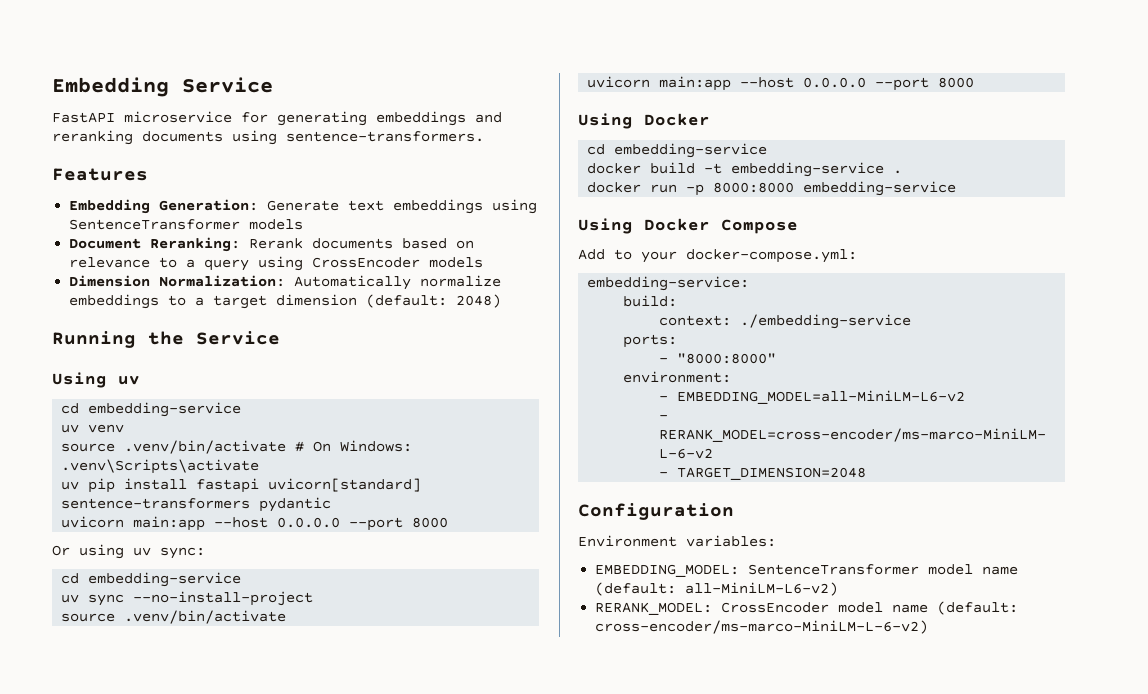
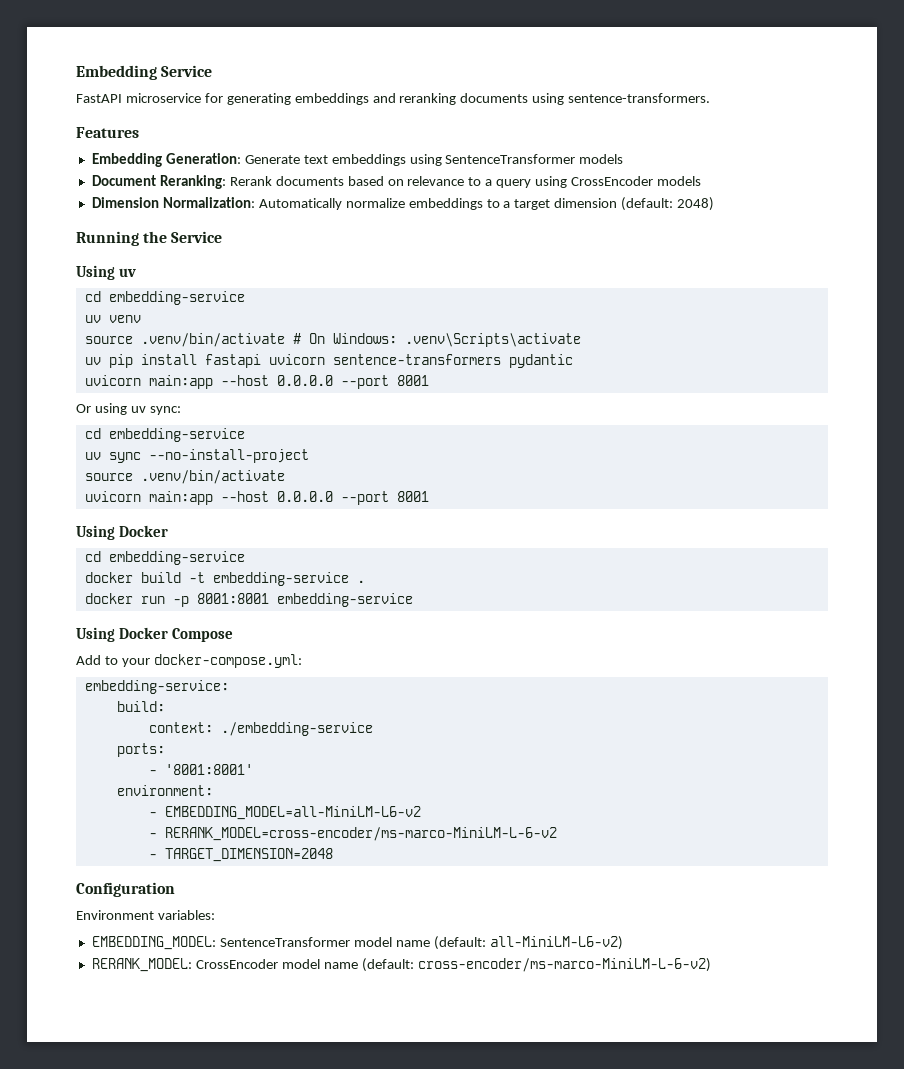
[268,478,422,492] uvicorn[standard] -> [268,354,325,365] uvicorn
[412,517,449,528] 8000 -> [396,375,429,386] 8001
[938,77,975,88] 8000 -> [396,491,429,502] 8001
[713,182,795,193] 8000:8000 -> [196,593,269,604] 8001:8001
[677,353,777,364] "8000:8000" -> [164,764,253,775] '8001:8001'

